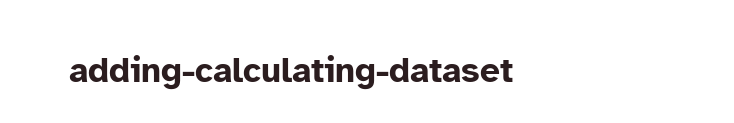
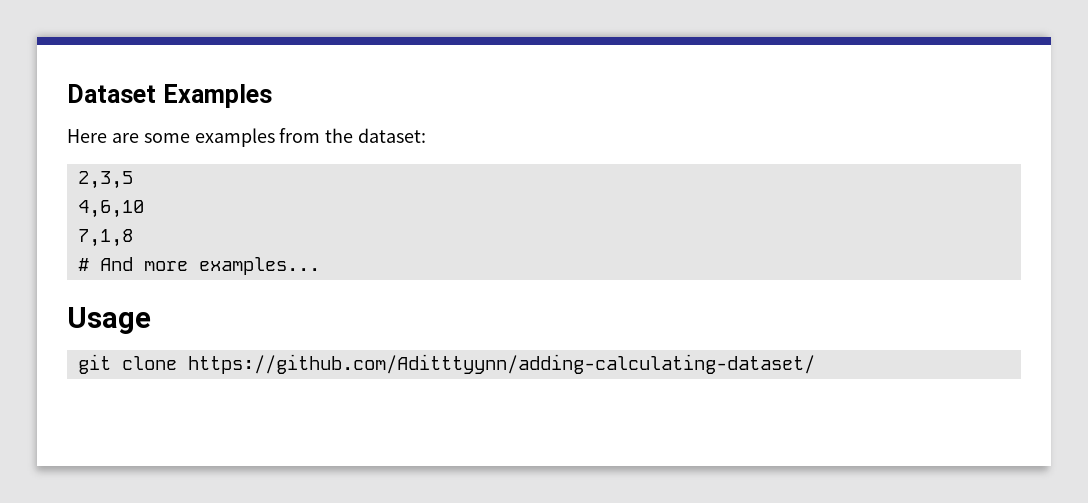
[69,55,513,90] adding-calculating-dataset -> [67,84,272,108] [67,128,427,147] [77,171,133,189] [77,200,144,218] [77,229,133,247] [77,257,320,275] [67,307,151,334] [77,354,815,374] Dataset Examples // Here are some examples from the dataset: // 2,3,5 // 4,6,10 // 7,1,8 // # And more examples... // Usage // git clone https://github.com/Aditttyynn/adding-calculating-dataset/

